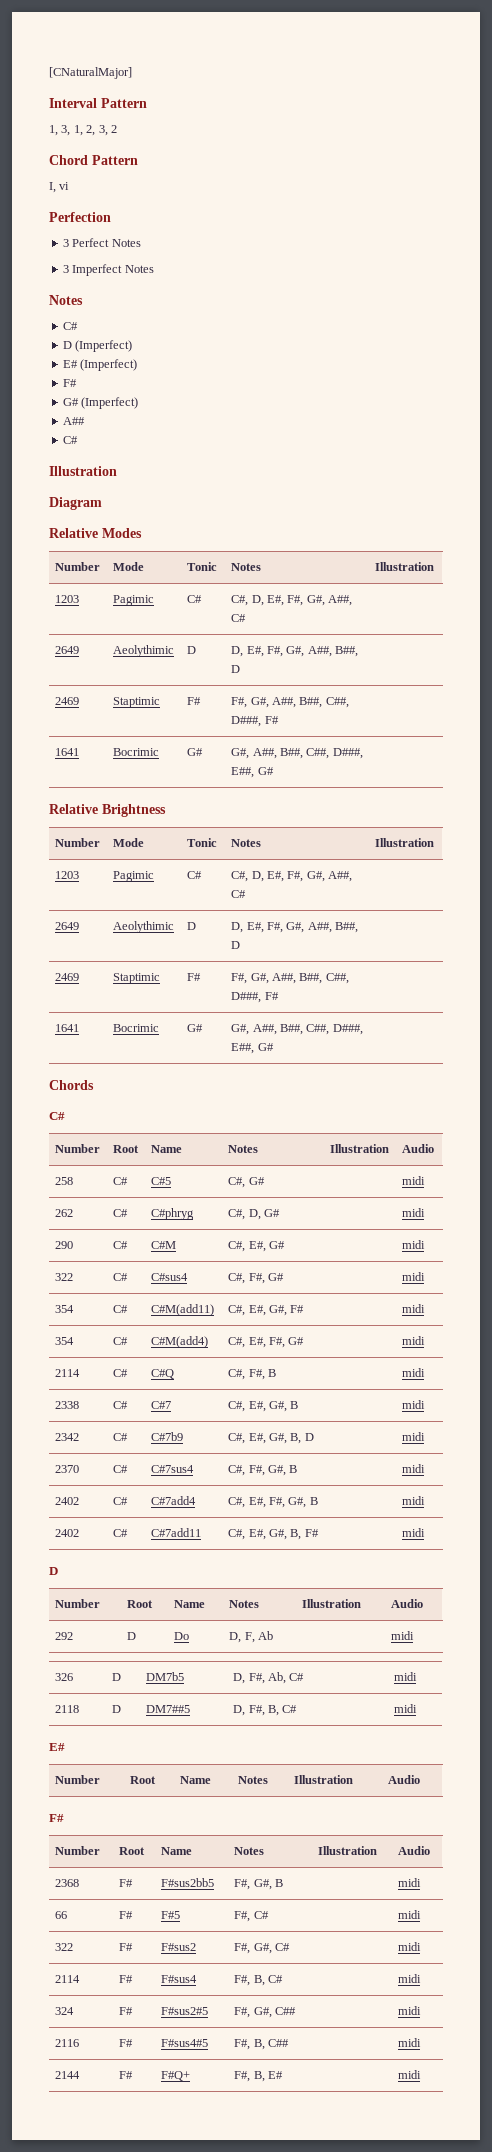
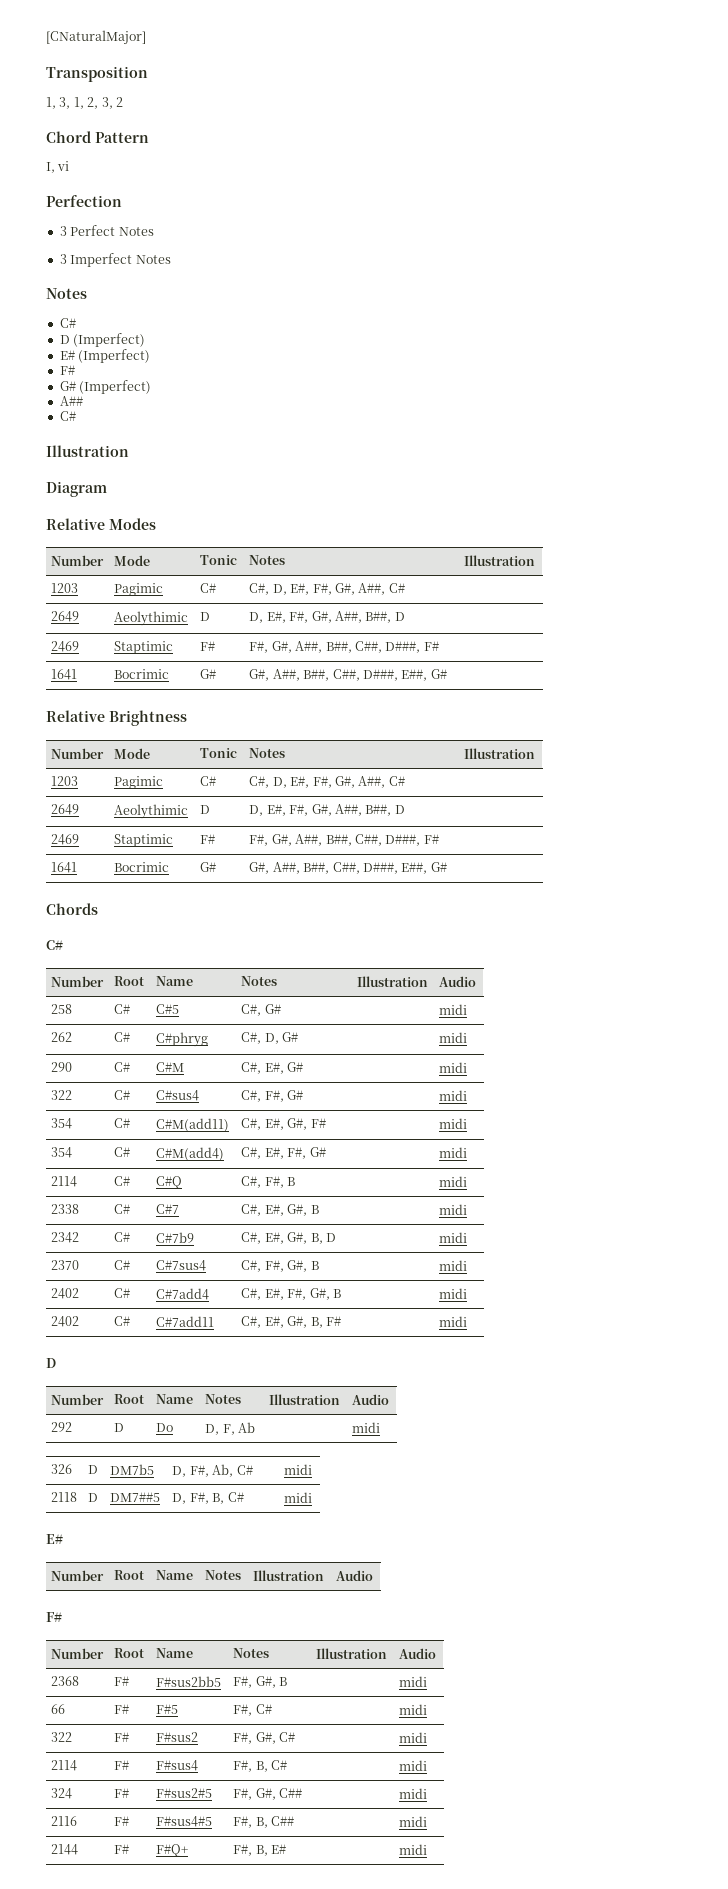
[49,98,147,108] Interval Pattern -> [46,66,148,82] Transposition

